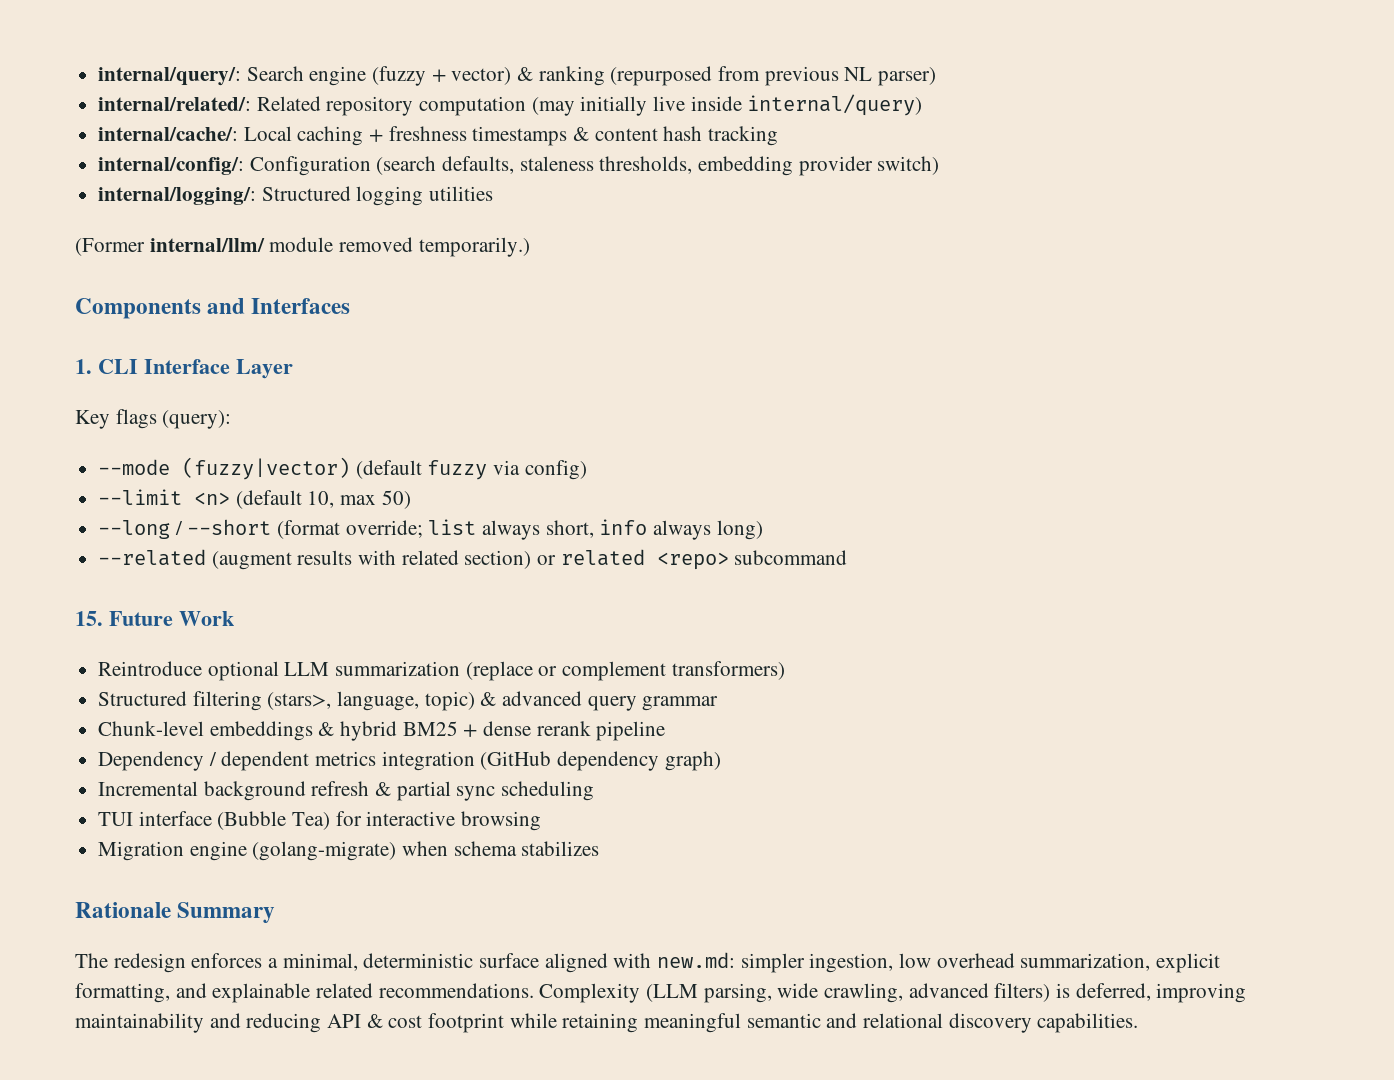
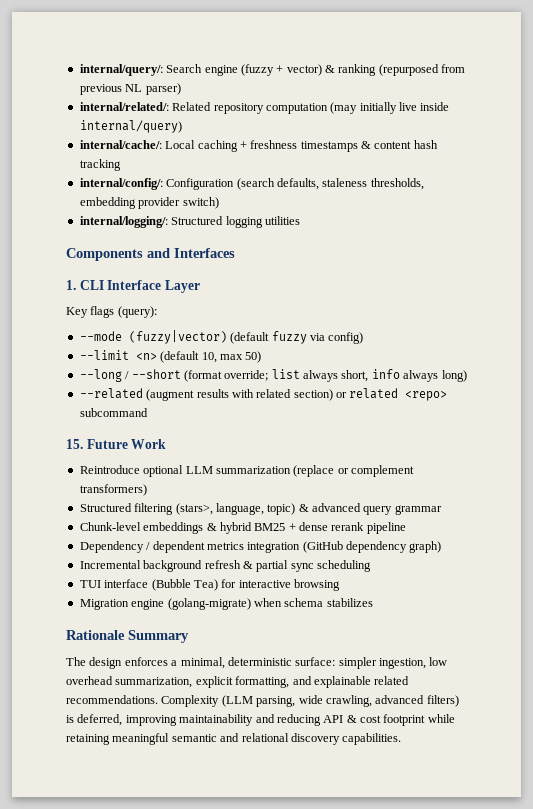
[75,237,530,257] // (Former internal/llm/ module removed temporarily.) -> (300, 220) none
[113,953,186,973] redesign -> [89,657,123,669] design
[479,952,736,973] surface aligned with new.md: -> [295,657,336,666] surface:

